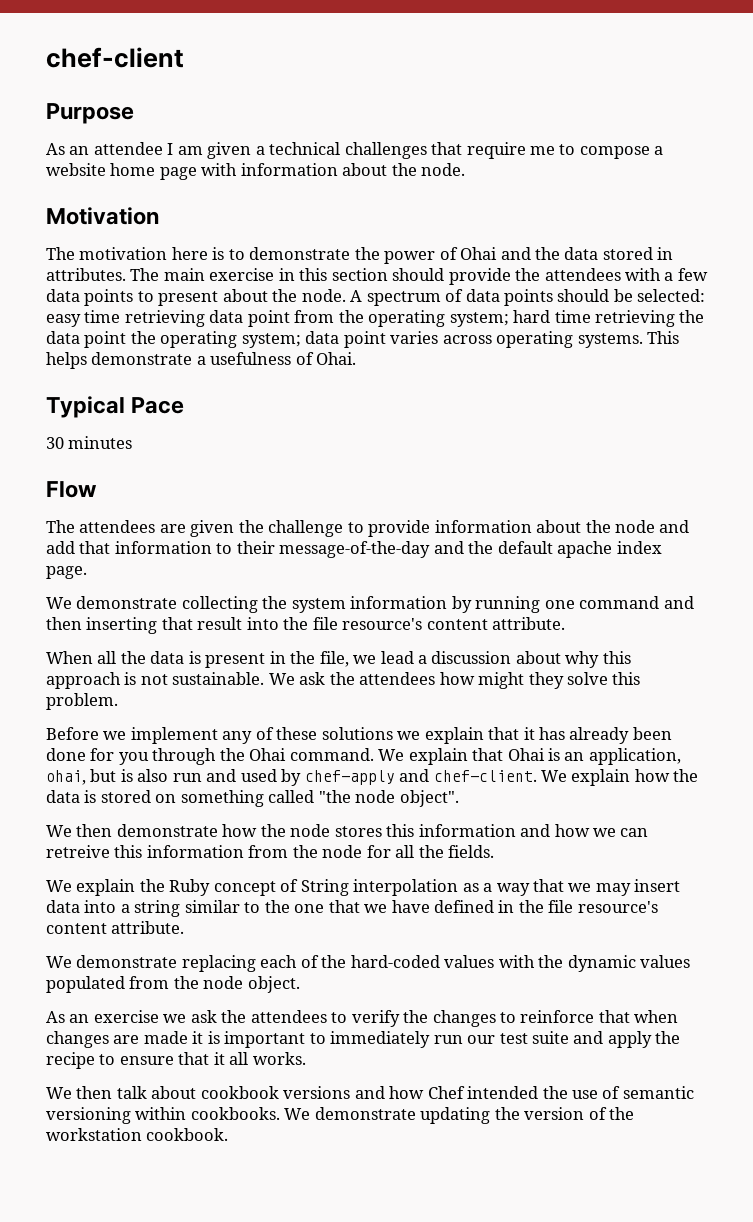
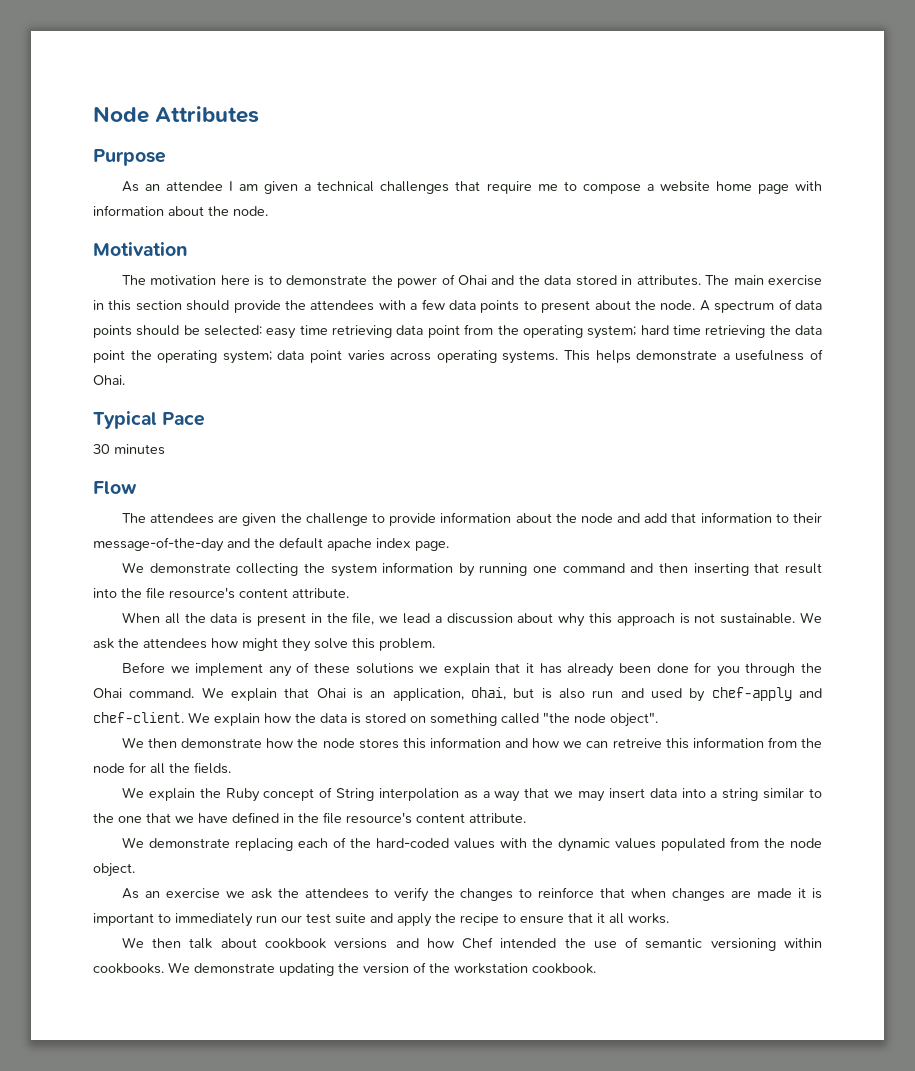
[46,47,184,68] chef-client -> [93,106,260,123] Node Attributes

